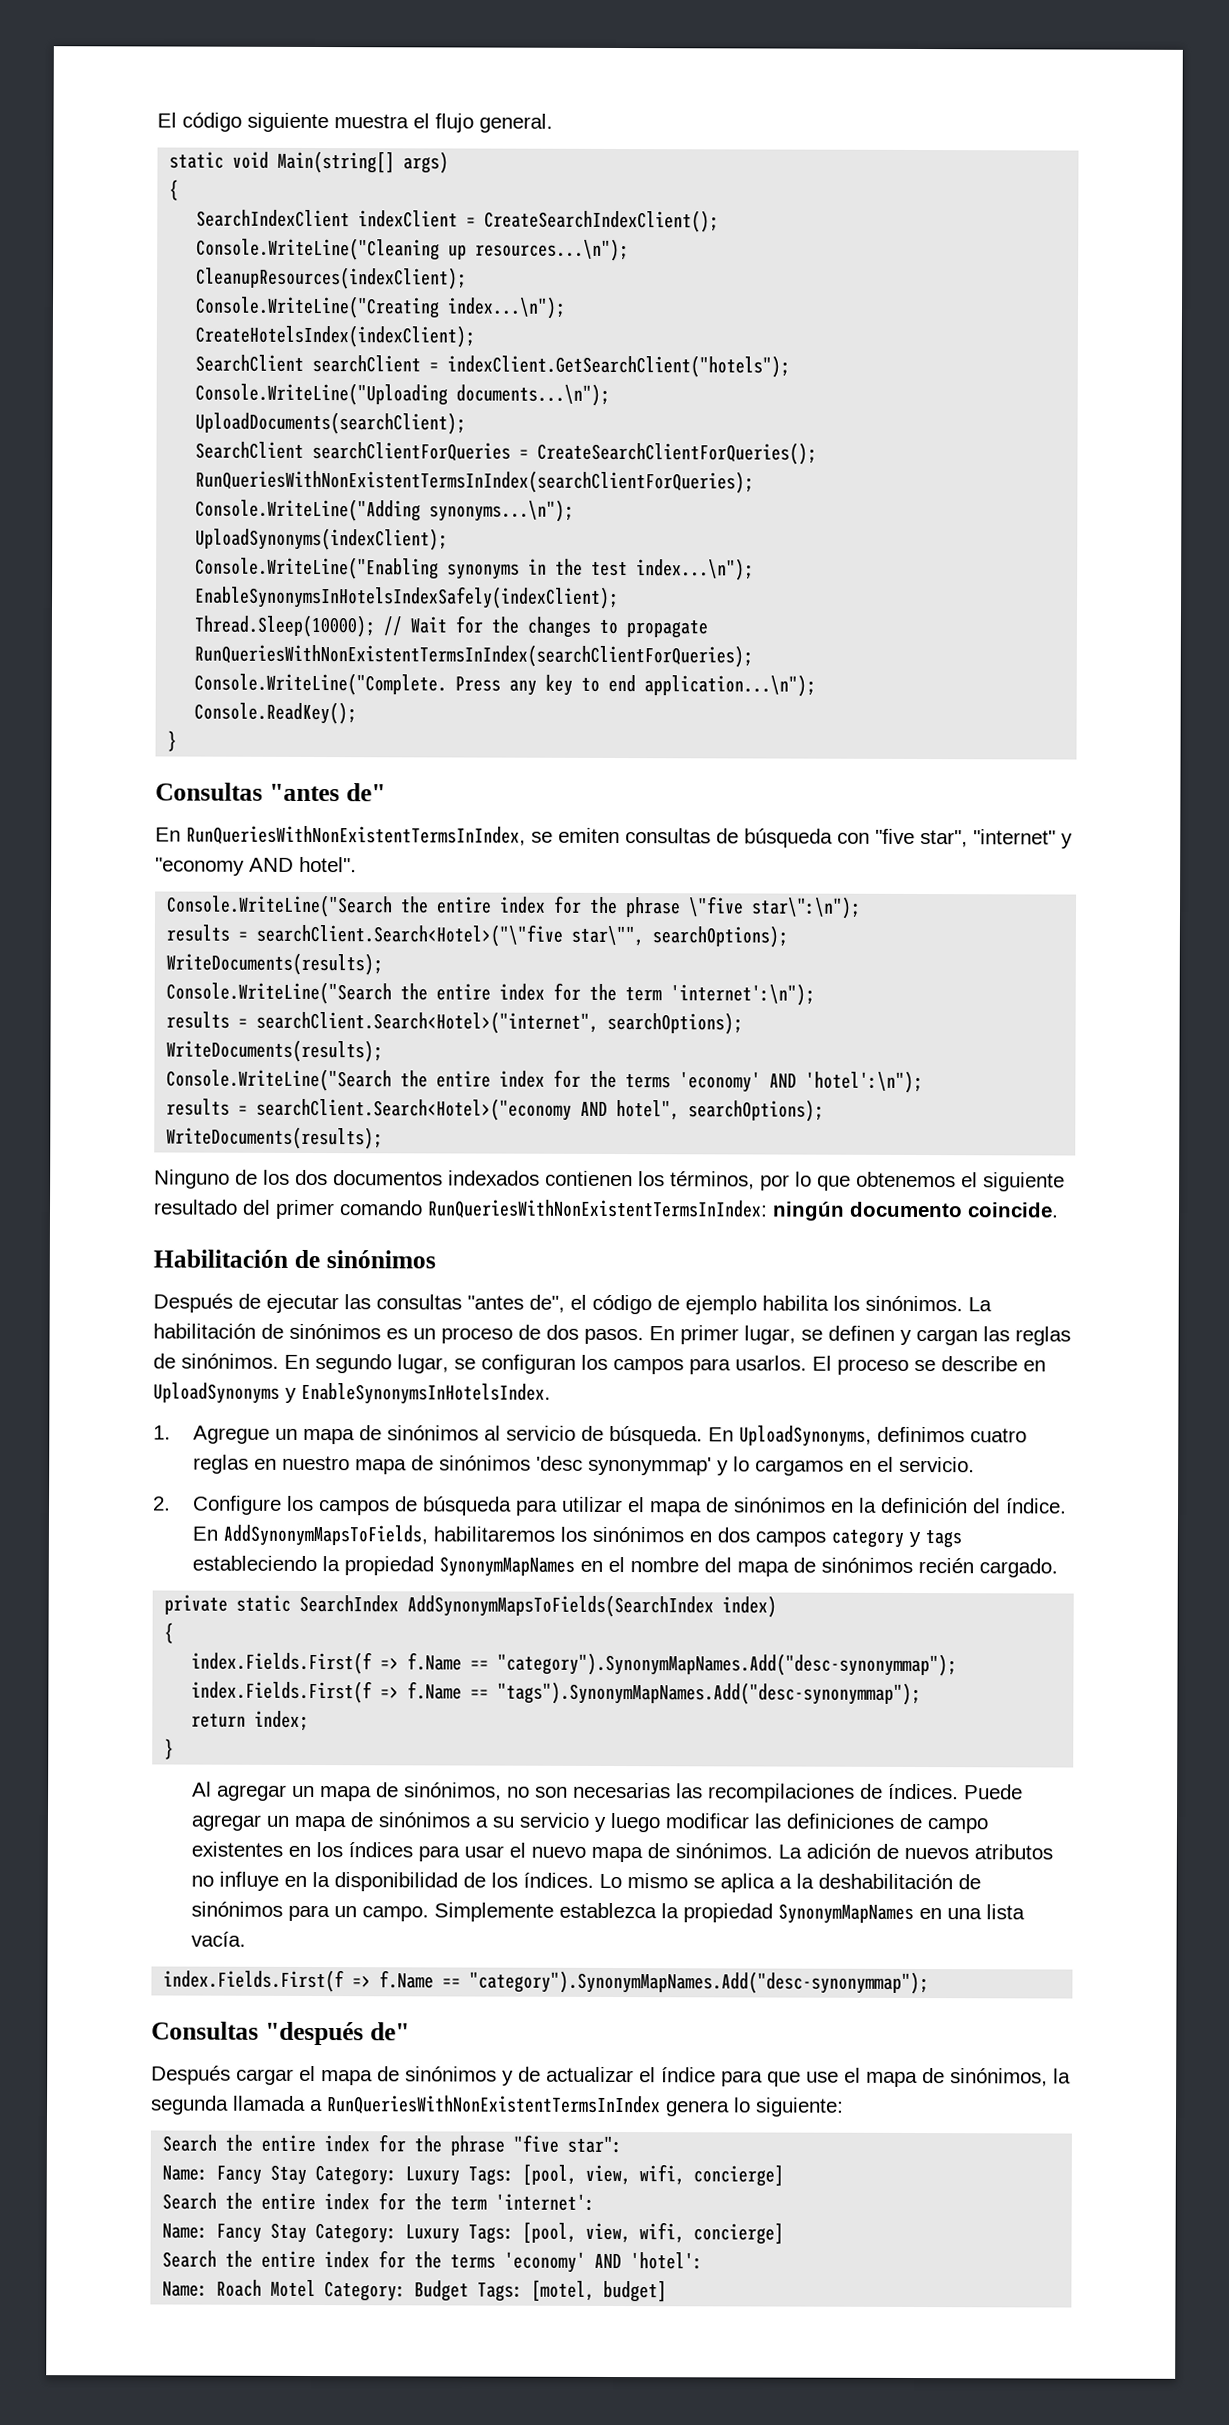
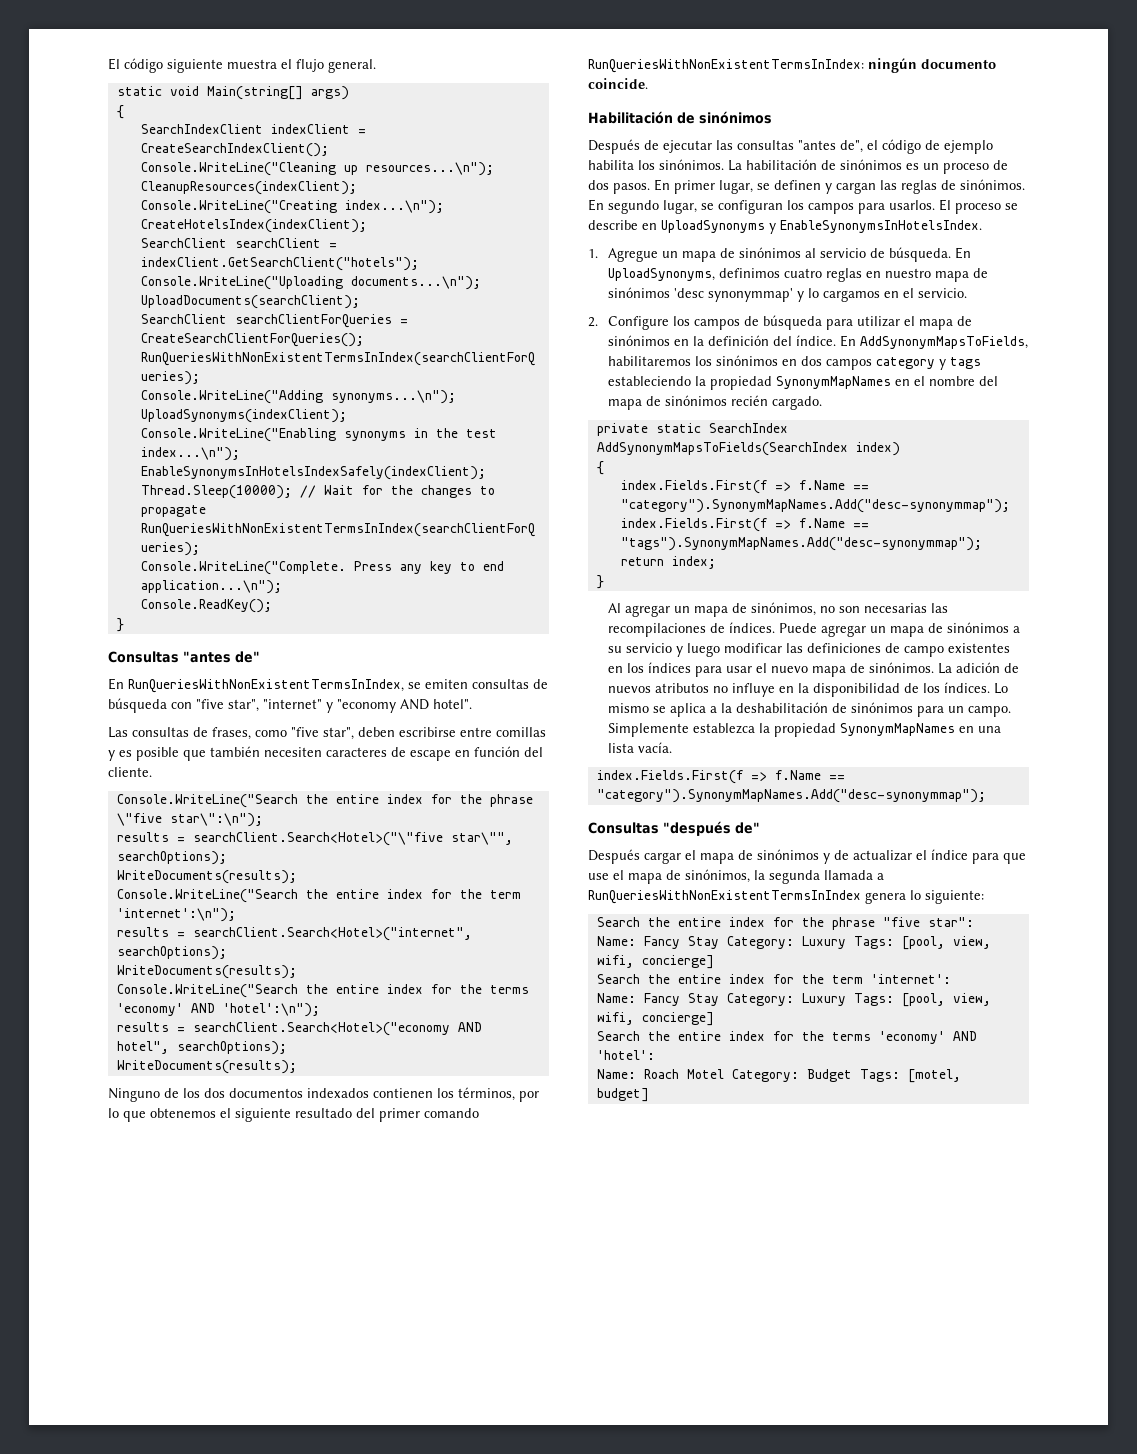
(357, 864) none -> [108,727,546,740] [108,746,543,761] [108,767,152,777] // Las consultas de frases, como "five star", deben escribirse entre comillas y es posible que también necesiten caracteres de escape en función del cliente.

